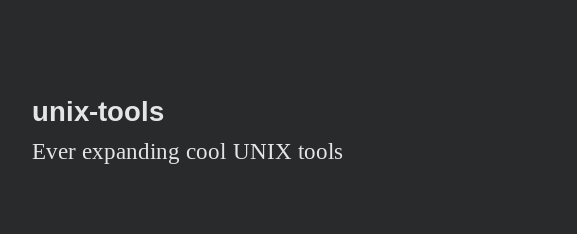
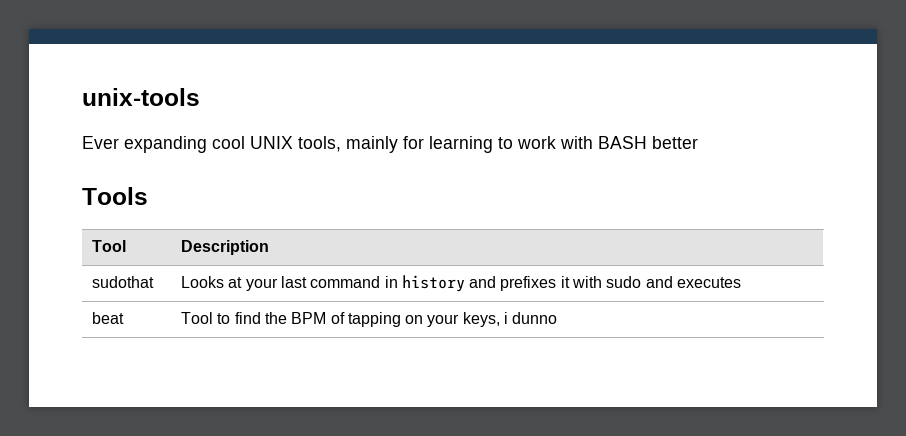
[297,143,343,159] tools -> [298,136,698,153] [82,187,148,205] [91,240,126,252] [180,240,269,255] [91,276,154,288] [180,275,742,292] [91,312,124,324] [180,312,558,327] tools, mainly for learning to work with BASH better // Tools // Tool | Description // sudothat | Looks at your last command in history and prefixes it with sudo and executes // beat | Tool to find the BPM of tapping on your keys, i dunno

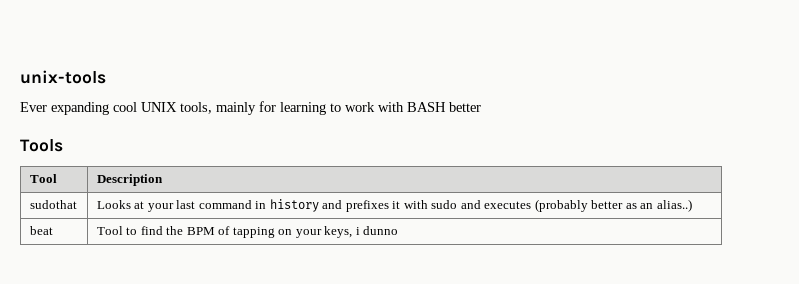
(742, 282) none -> [534,199,692,212] (probably better as an alias..)

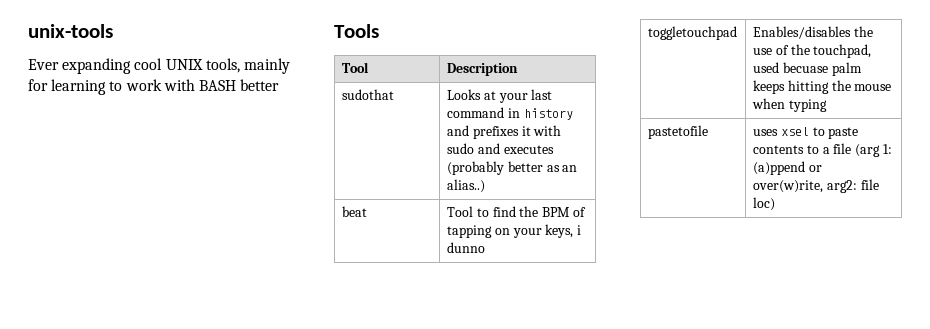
(399, 230) none -> [647,26,737,40] [752,26,873,39] [752,44,872,58] [752,62,862,76] [752,80,892,94] [751,98,827,112] [647,125,708,139] [752,127,859,139] [752,143,892,157] [752,161,822,175] [752,179,879,193] [752,197,775,211] // toggletouchpad | Enables/disables the use of the touchpad, used becuase palm keeps hitting the mouse when typing // pastetofile | uses xsel to paste contents to a file (arg 1: (a)ppend or over(w)rite, arg2: file loc)

